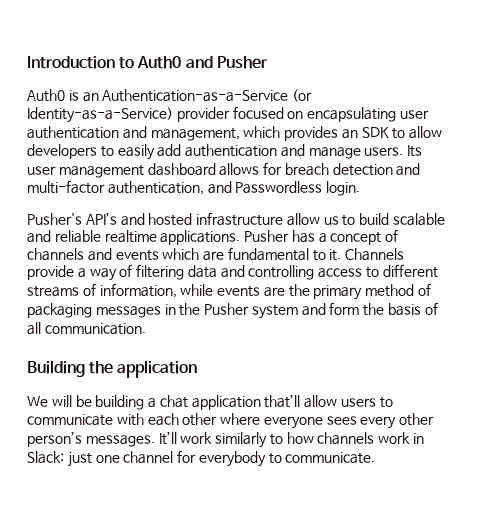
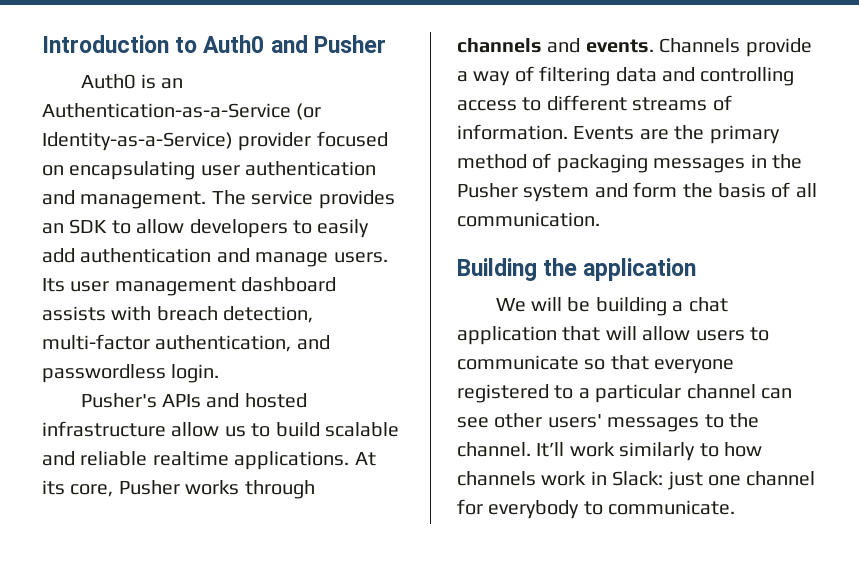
[150,126,281,141] management, which -> [80,190,314,209] management. The service
[219,162,421,176] allows for breach detection and -> [42,306,314,323] assists with breach detection,
[235,181,323,194] Passwordless -> [42,364,166,383] passwordless
[85,212,117,225] API’s -> [162,394,202,408] APIs
[244,229,399,245] [27,247,342,261] Pusher has a concept of channels and events which are fundamental to it. -> [354,452,376,466] [42,480,315,499] [457,38,654,53] At its core, Pusher works through channels and events.
[99,283,261,298] information, while events -> [457,124,635,140] information. Events
[264,394,301,408] that’ll -> [562,326,637,341] that will
[116,413,435,429] [27,431,155,447] with each other where everyone sees every other person’s messages. -> [584,355,735,374] [457,384,792,403] [457,413,759,432] [457,442,531,457] so that everyone registered to a particular channel can see other users' messages to the channel.

